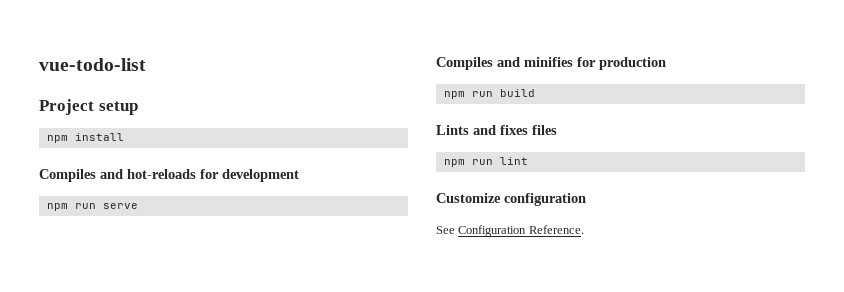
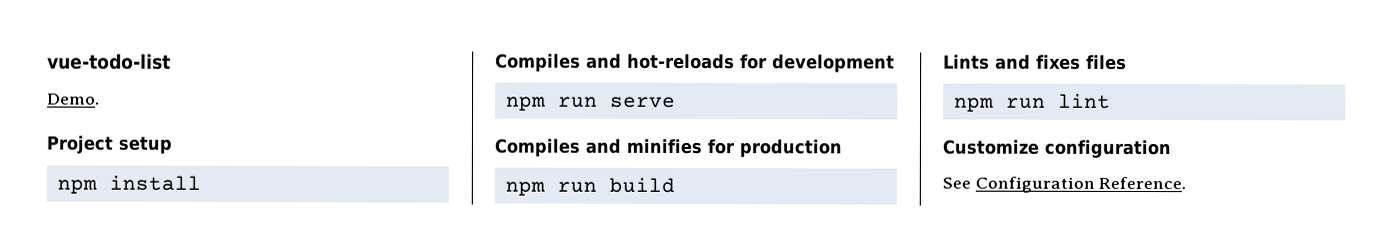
(146, 64) none -> [47,93,100,105] // Demo.

